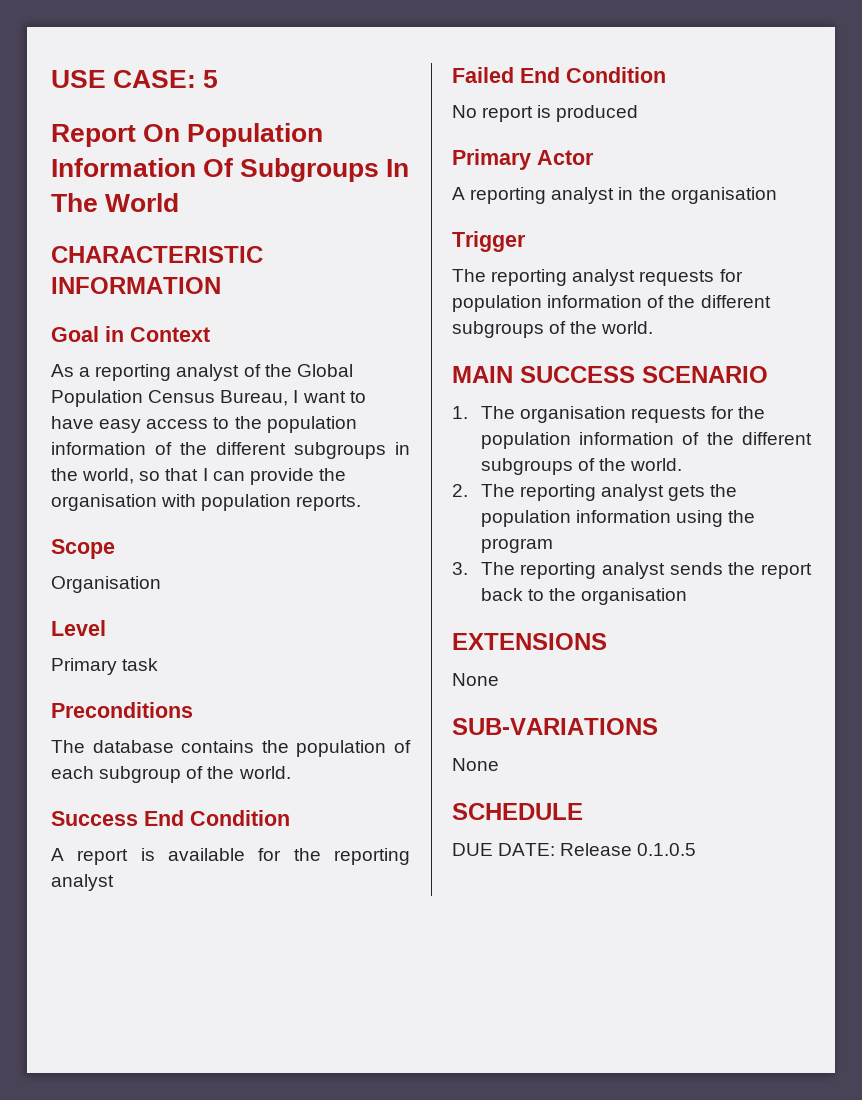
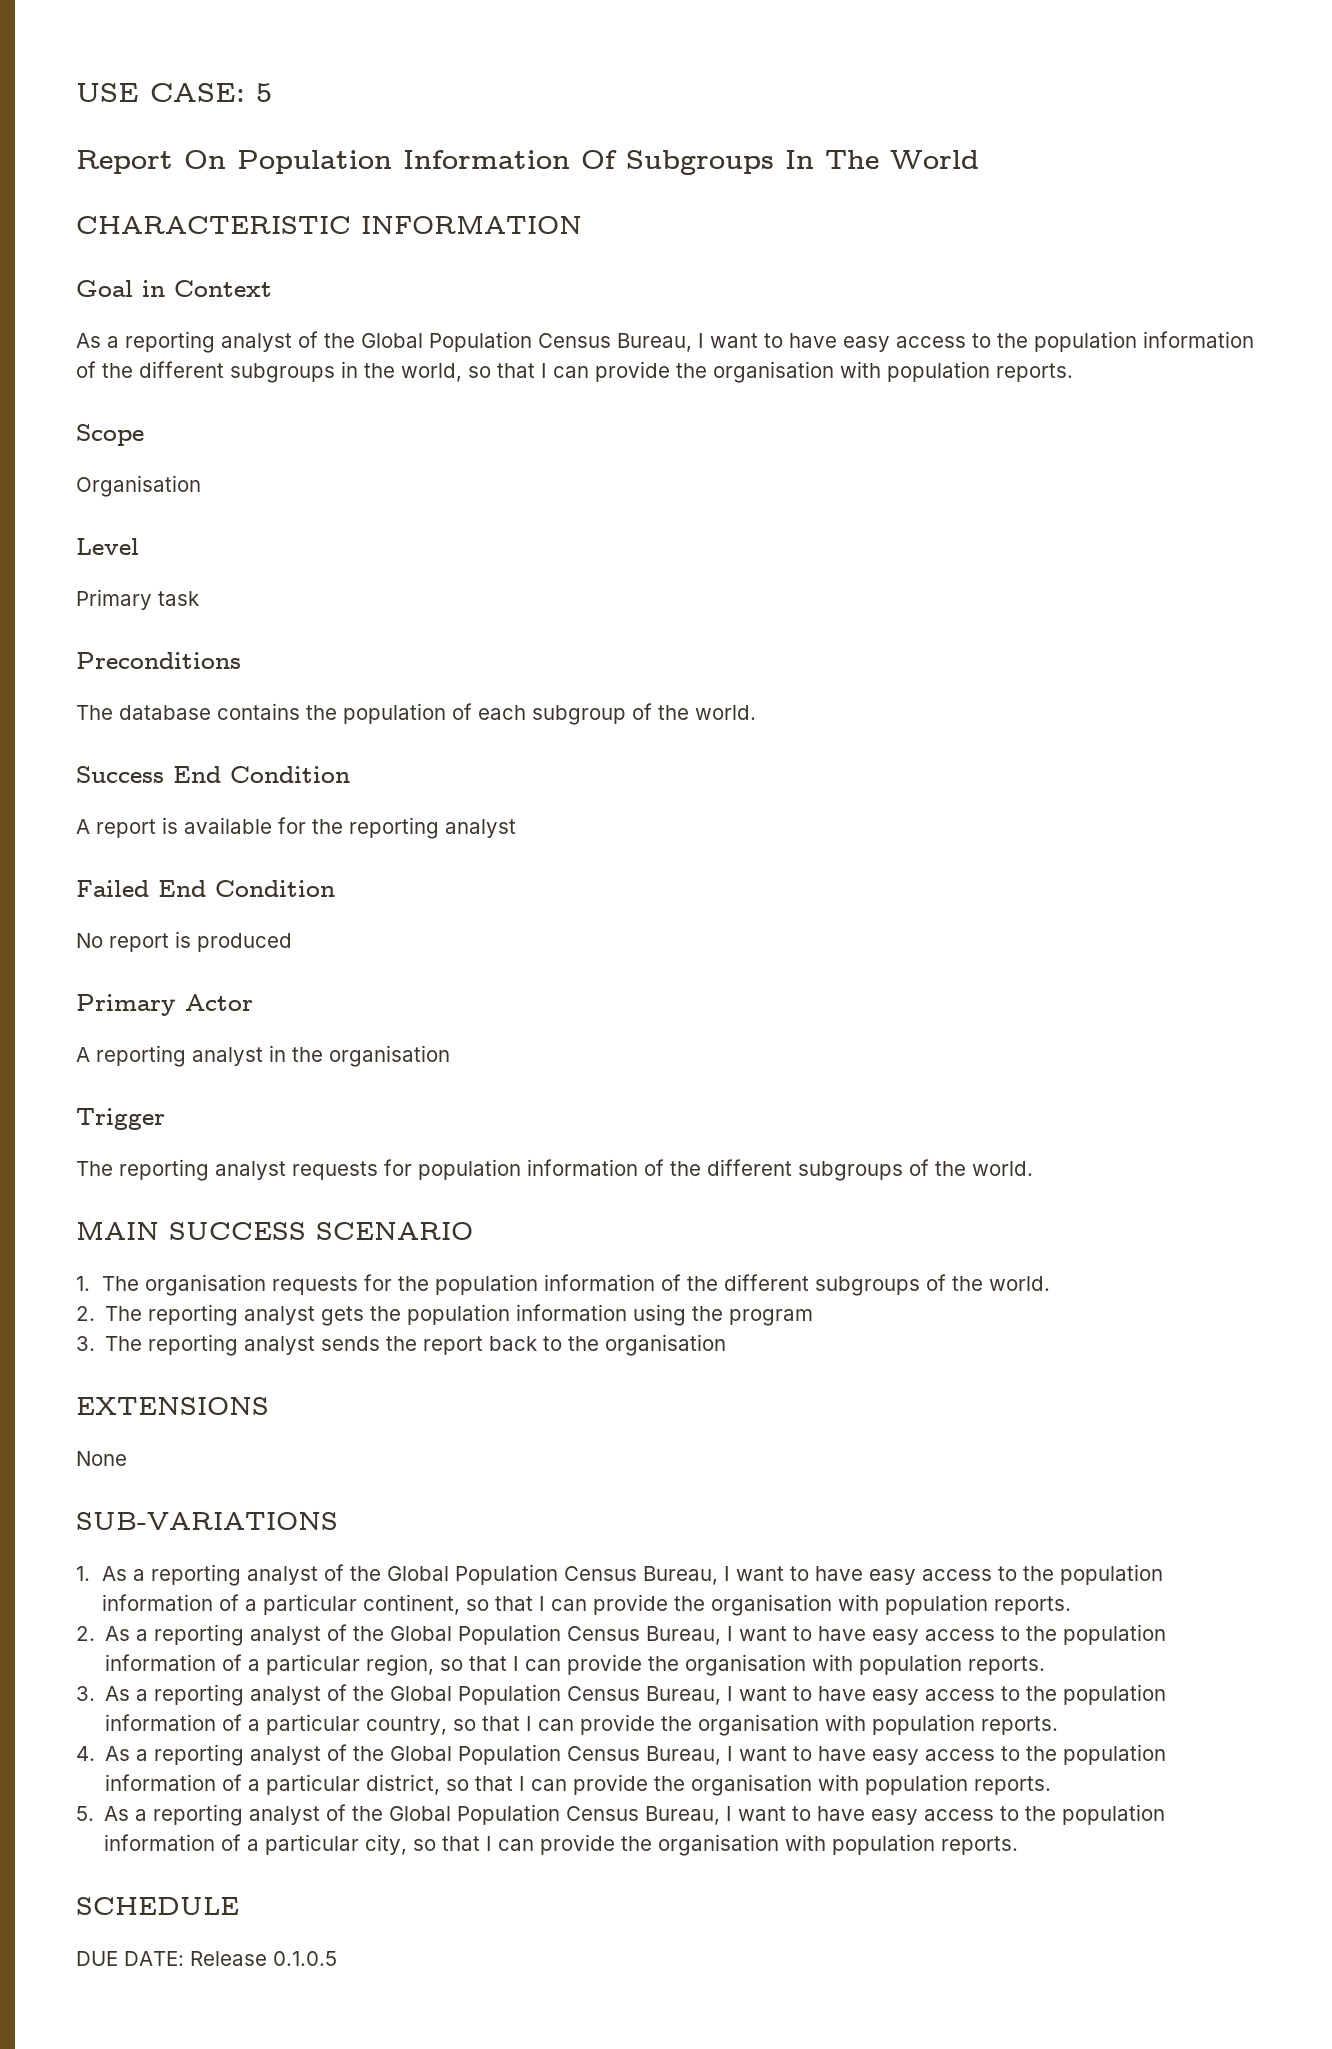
[452,758,499,771] // None -> [76,1564,1164,1586] [102,1594,1072,1616] [76,1624,1167,1646] [105,1654,1046,1676] [76,1684,1167,1706] [105,1714,1059,1736] [76,1744,1167,1766] [105,1774,1052,1796] [76,1804,1166,1826] [104,1834,1019,1856] // 1. As a reporting analyst of the Global Population Census Bureau, I want to have easy access to the population information of a particular continent, so that I can provide the organisation with population reports. // 2. As a reporting analyst of the Global Population Census Bureau, I want to have easy access to the population information of a particular region, so that I can provide the organisation with population reports. // 3. As a reporting analyst of the Global Population Census Bureau, I want to have easy access to the population information of a particular country, so that I can provide the organisation with population reports. // 4. As a reporting analyst of the Global Population Census Bureau, I want to have easy access to the population information of a particular district, so that I can provide the organisation with population reports. // 5. As a reporting analyst of the Global Population Census Bureau, I want to have easy access to the population information of a particular city, so that I can provide the organisation with population reports.

